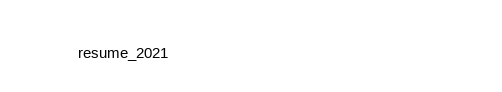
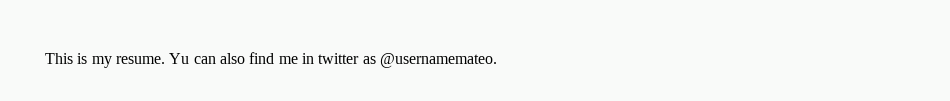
[78,48,168,61] resume_2021 -> [45,52,497,68] This is my resume. Yu can also find me in twitter as @usernamemateo.

